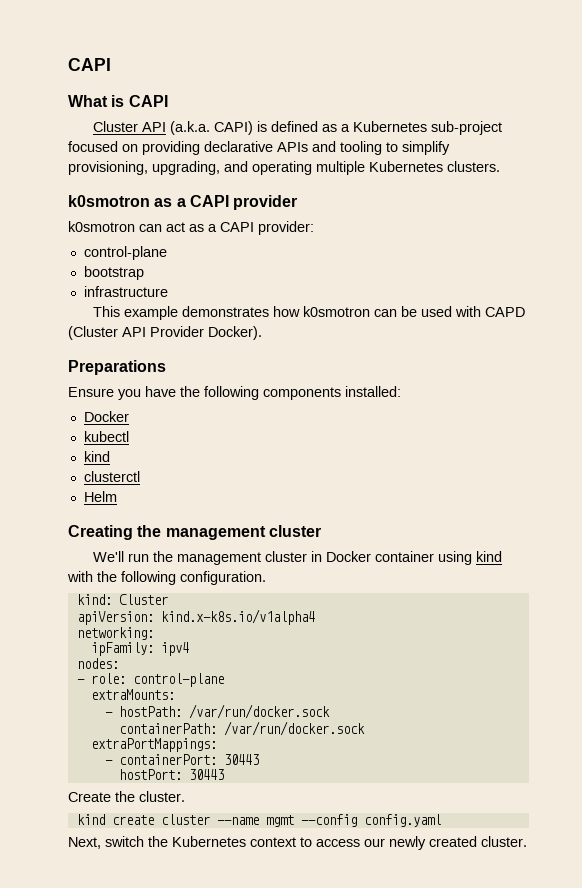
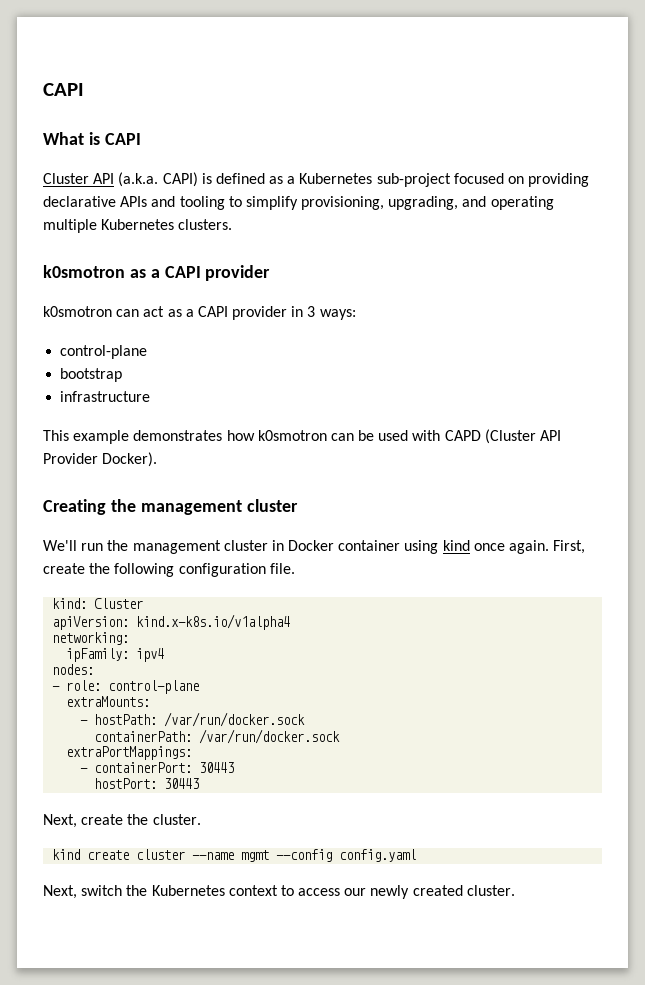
[258,221,314,235] provider: -> [232,306,356,320] provider in 3 ways:
[68,360,166,375] [68,386,401,400] [83,411,129,422] [83,431,129,442] [83,451,110,462] [83,471,140,482] [83,491,117,502] // Preparations // Ensure you have the following components installed: // Docker // kubectl // kind // clusterctl // Helm -> (158, 459) none
[67,571,266,585] with the following configuration. -> [473,540,586,554] [43,563,295,577] once again. First, create the following configuration file.
[68,792,111,802] Create -> [43,814,124,828] Next, create

